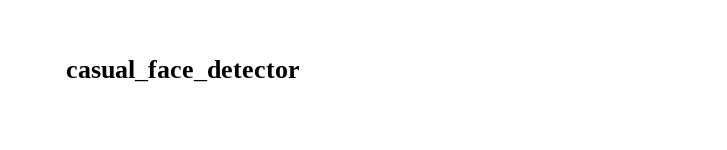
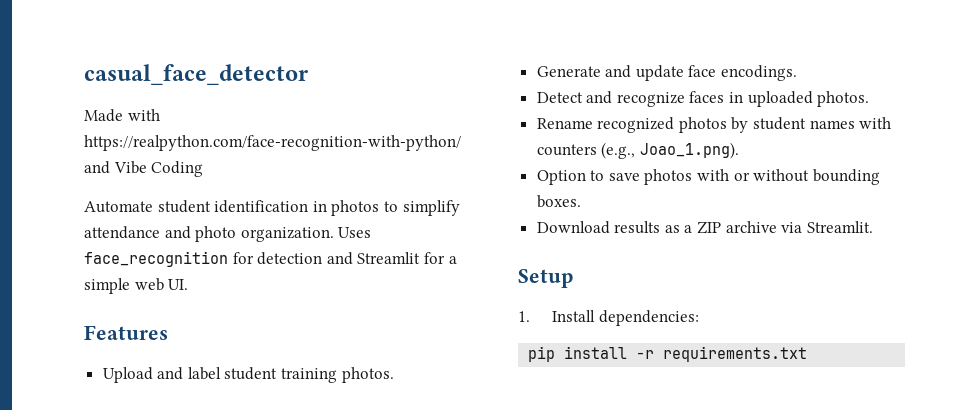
(300, 71) none -> [84,109,160,122] [84,135,461,151] [84,161,204,177] [84,200,460,216] [84,226,372,242] [84,251,457,267] [84,278,189,294] [84,325,168,340] [102,367,394,383] [536,65,798,81] [536,91,870,107] [536,117,892,133] [536,142,739,159] [536,169,880,185] [536,195,581,208] [536,221,873,234] [518,269,573,288] [518,310,699,326] [528,346,808,362] // Made with https://realpython.com/face-recognition-with-python/ and Vibe Coding // Automate student identification in photos to simplify attendance and photo organization. Uses face_recognition for detection and Streamlit for a simple web UI. // Features // Upload and label student training photos. // Generate and update face encodings. // Detect and recognize faces in uploaded photos. // Rename recognized photos by student names with counters (e.g., Joao_1.png). // Option to save photos with or without bounding boxes. // Download results as a ZIP archive via Streamlit. // Setup // 1. Install dependencies: // pip install -r requirements.txt

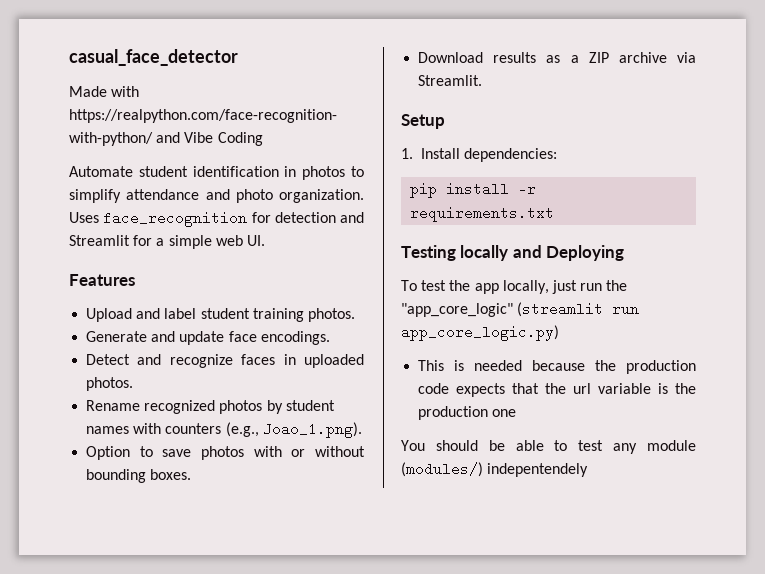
(808, 354) none -> [401,245,625,261] [401,280,628,294] [401,302,640,317] [401,325,559,341] [418,360,696,374] [418,383,696,397] [418,406,517,420] [401,440,696,454] [401,462,589,477] // Testing locally and Deploying // To test the app locally, just run the "app_core_logic" (streamlit run app_core_logic.py) // This is needed because the production code expects that the url variable is the production one // You should be able to test any module (modules/) indepentendely

